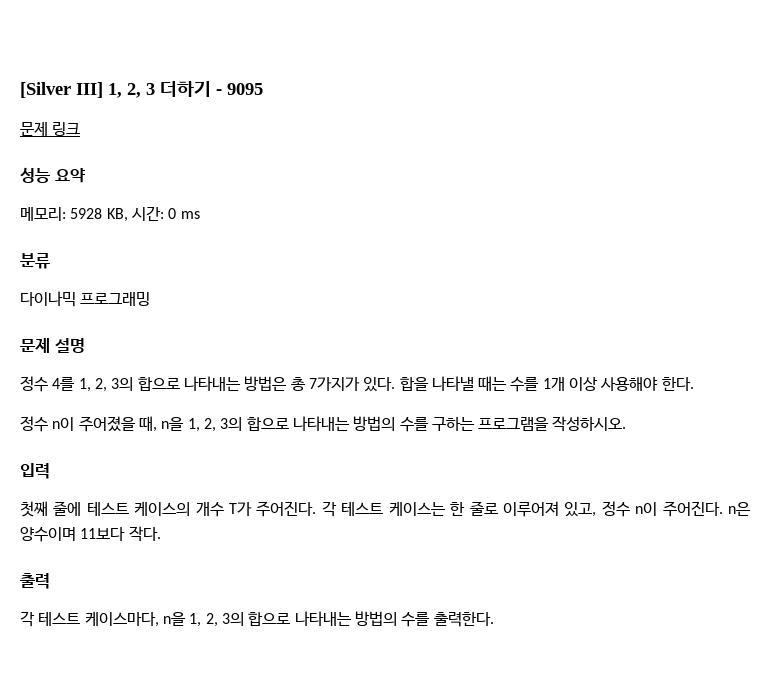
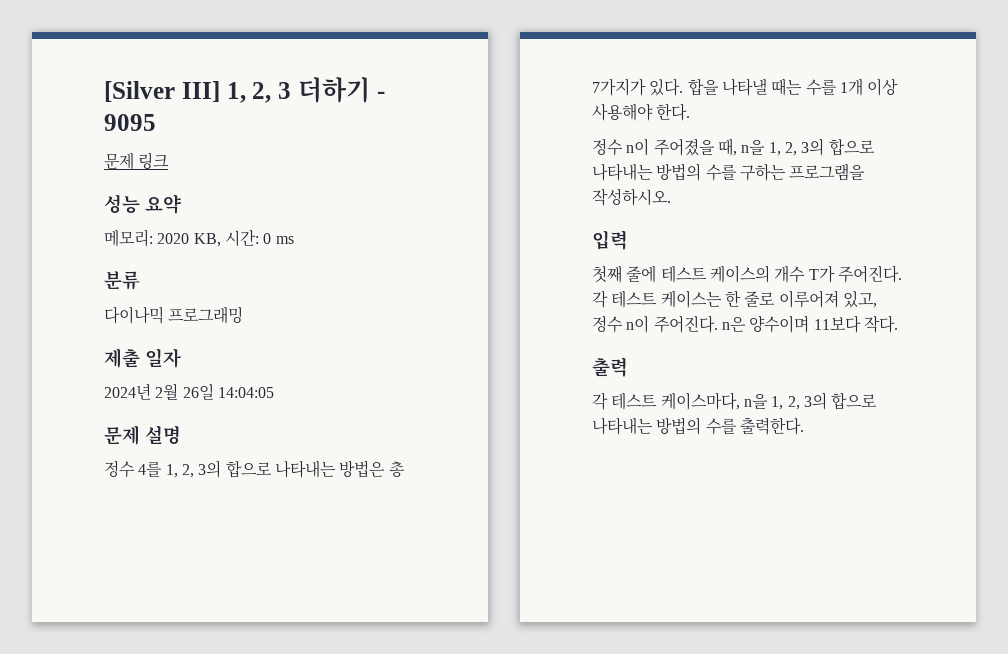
[70,208,103,219] 5928 -> [157,233,190,244] 2020
(151, 299) none -> [104,348,181,368] [104,383,274,400] // 제출 일자 // 2024년 2월 26일 14:04:05

